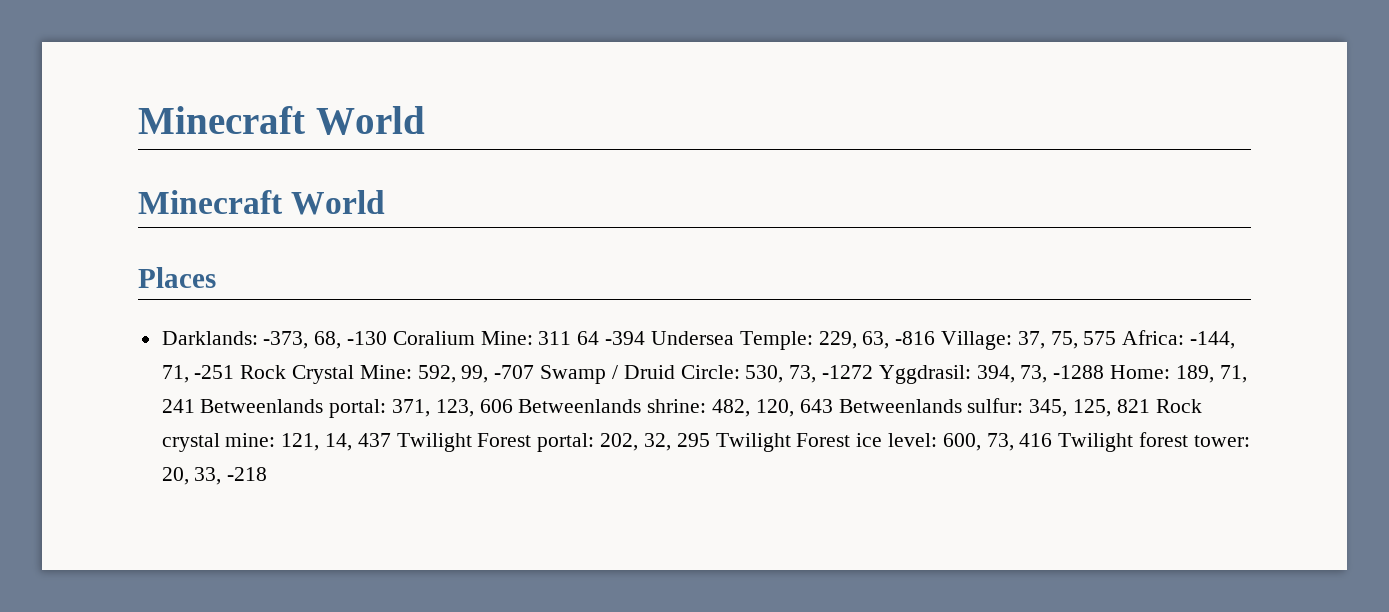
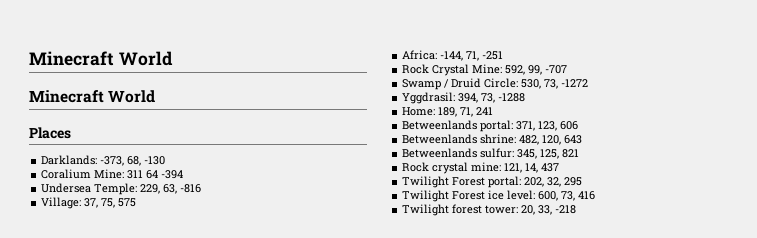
(388, 338) none -> (166, 160) //
(646, 338) none -> (184, 174) //
(936, 338) none -> (202, 188) //
(1117, 338) none -> (137, 202) //
(235, 372) none -> (504, 55) //
(535, 372) none -> (568, 69) //
(873, 372) none -> (589, 83) //
(1105, 372) none -> (526, 97) //
(195, 406) none -> (494, 111) //
(513, 406) none -> (579, 125) //
(833, 406) none -> (583, 139) //
(1150, 406) none -> (580, 153) //
(391, 440) none -> (560, 167) //
(710, 440) none -> (583, 181) //
(1053, 440) none -> (596, 195) //

